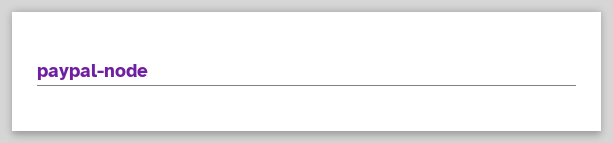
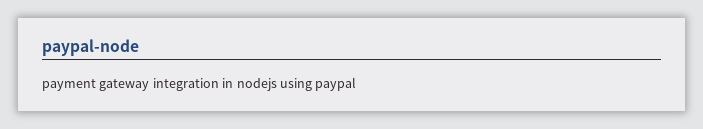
(148, 72) none -> [42,77,357,91] // payment gateway integration in nodejs using paypal

